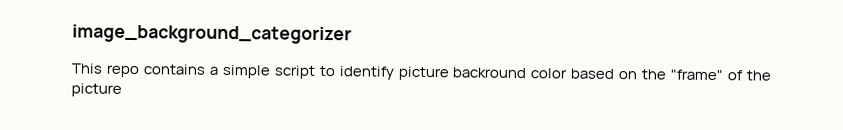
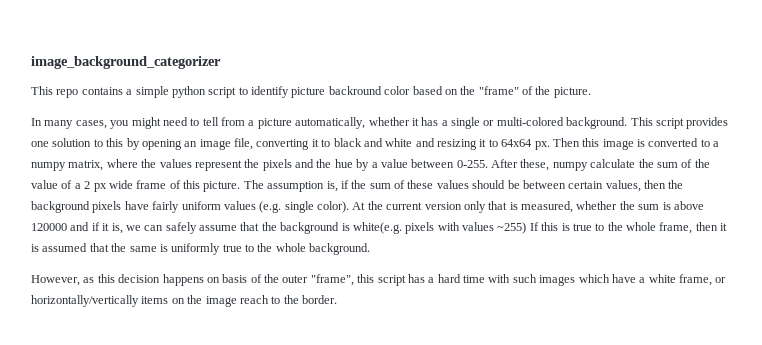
(270, 71) none -> [171,86,206,98] python
[71,83,122,97] picture -> [553,87,591,98] [31,117,729,129] [31,138,720,150] [31,159,710,171] [31,180,684,192] [31,201,704,213] [31,222,728,234] [31,243,371,255] [31,274,727,286] [31,295,337,307] picture. // In many cases, you might need to tell from a picture automatically, whether it has a single or multi-colored background. This script provides one solution to this by opening an image file, converting it to black and white and resizing it to 64x64 px. Then this image is converted to a numpy matrix, where the values represent the pixels and the hue by a value between 0-255. After these, numpy calculate the sum of the value of a 2 px wide frame of this picture. The assumption is, if the sum of these values should be between certain values, then the background pixels have fairly uniform values (e.g. single color). At the current version only that is measured, whether the sum is above 120000 and if it is, we can safely assume that the background is white(e.g. pixels with values ~255) If this is true to the whole frame, then it is assumed that the same is uniformly true to the whole background. // However, as this decision happens on basis of the outer "frame", this script has a hard time with such images which have a white frame, or horizontally/vertically items on the image reach to the border.

